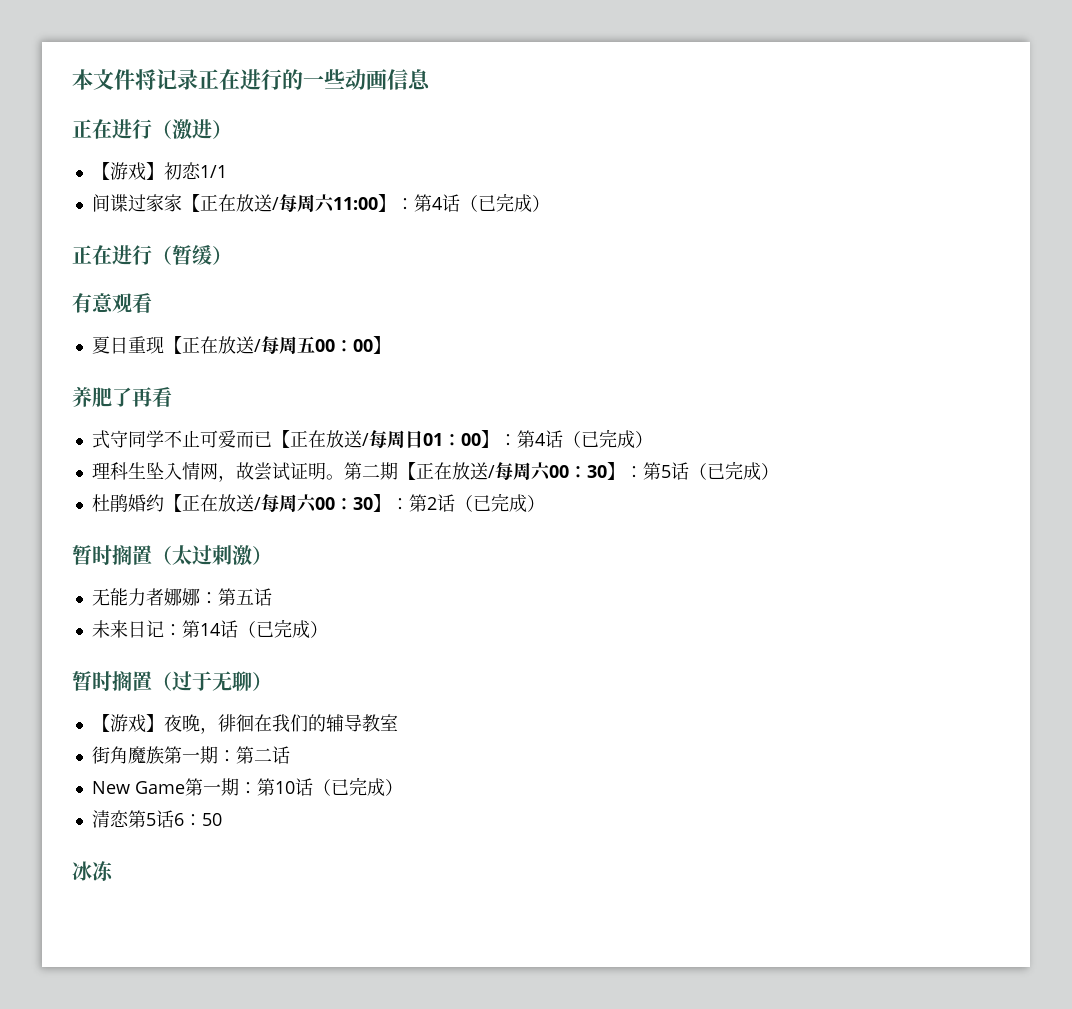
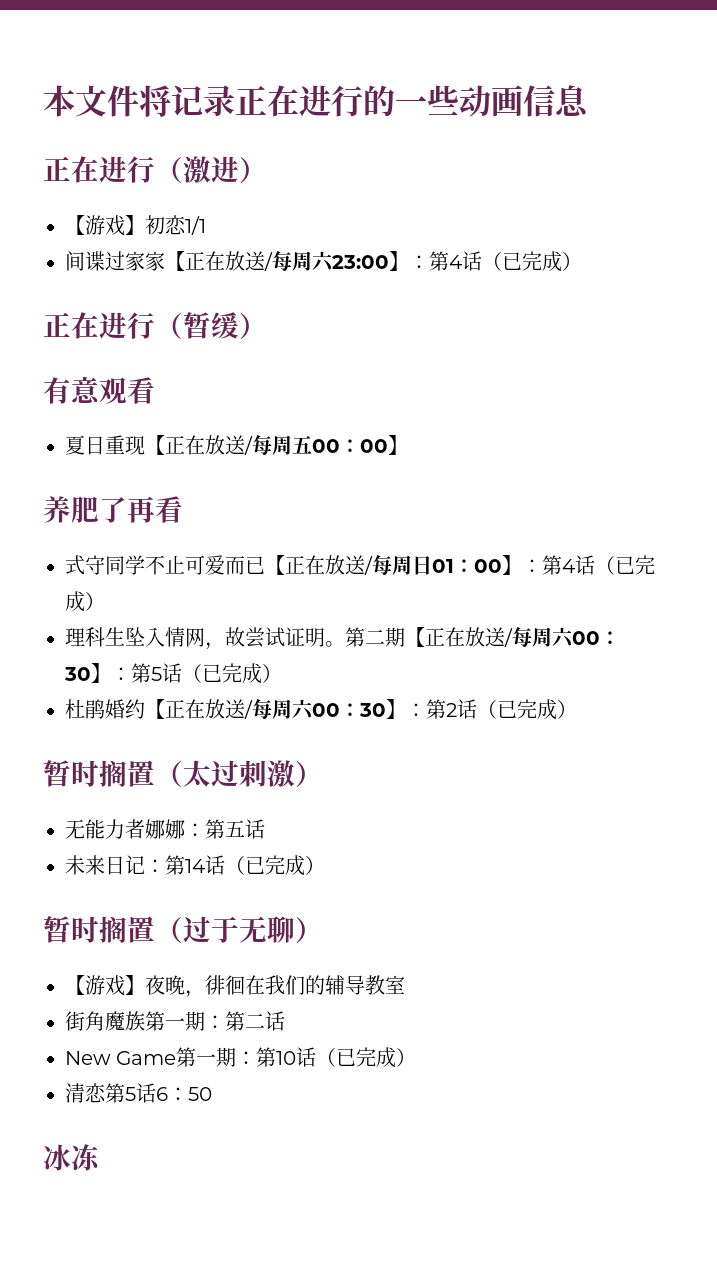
[332,197,378,210] 11:00 -> [332,255,389,269] 23:00

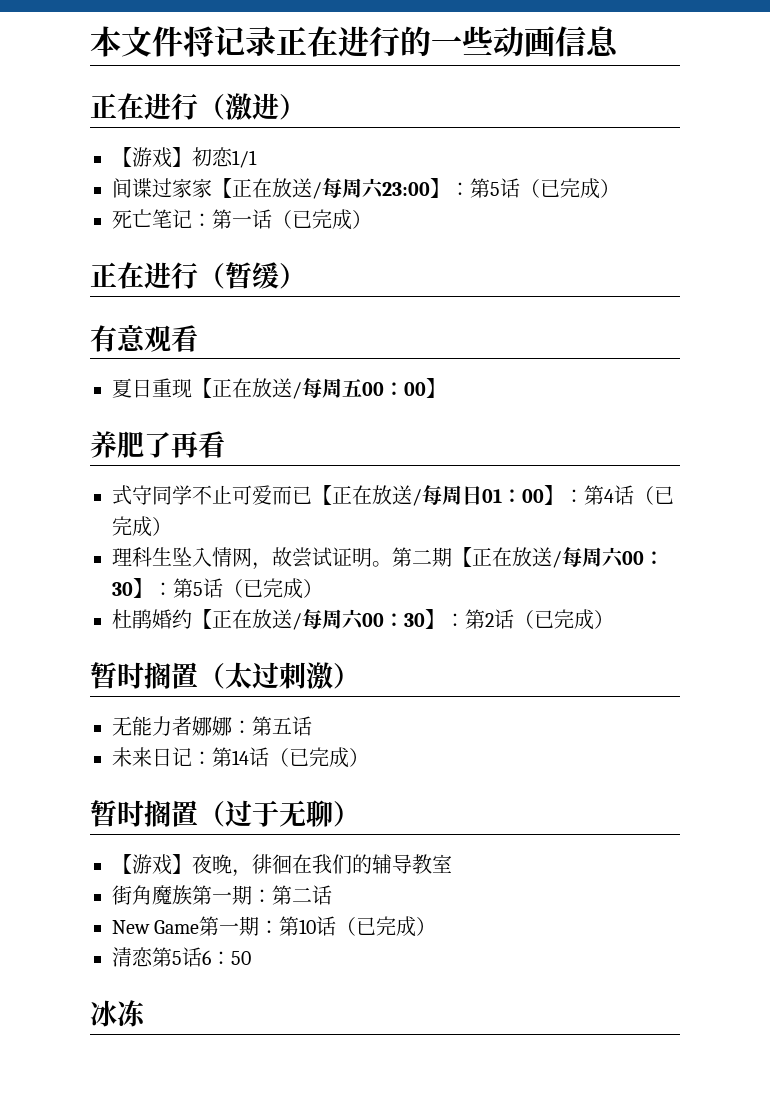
[449,255,462,269] 4 -> [490,178,620,199] [112,209,252,229] 5话（已完成） // 死亡笔记：第一

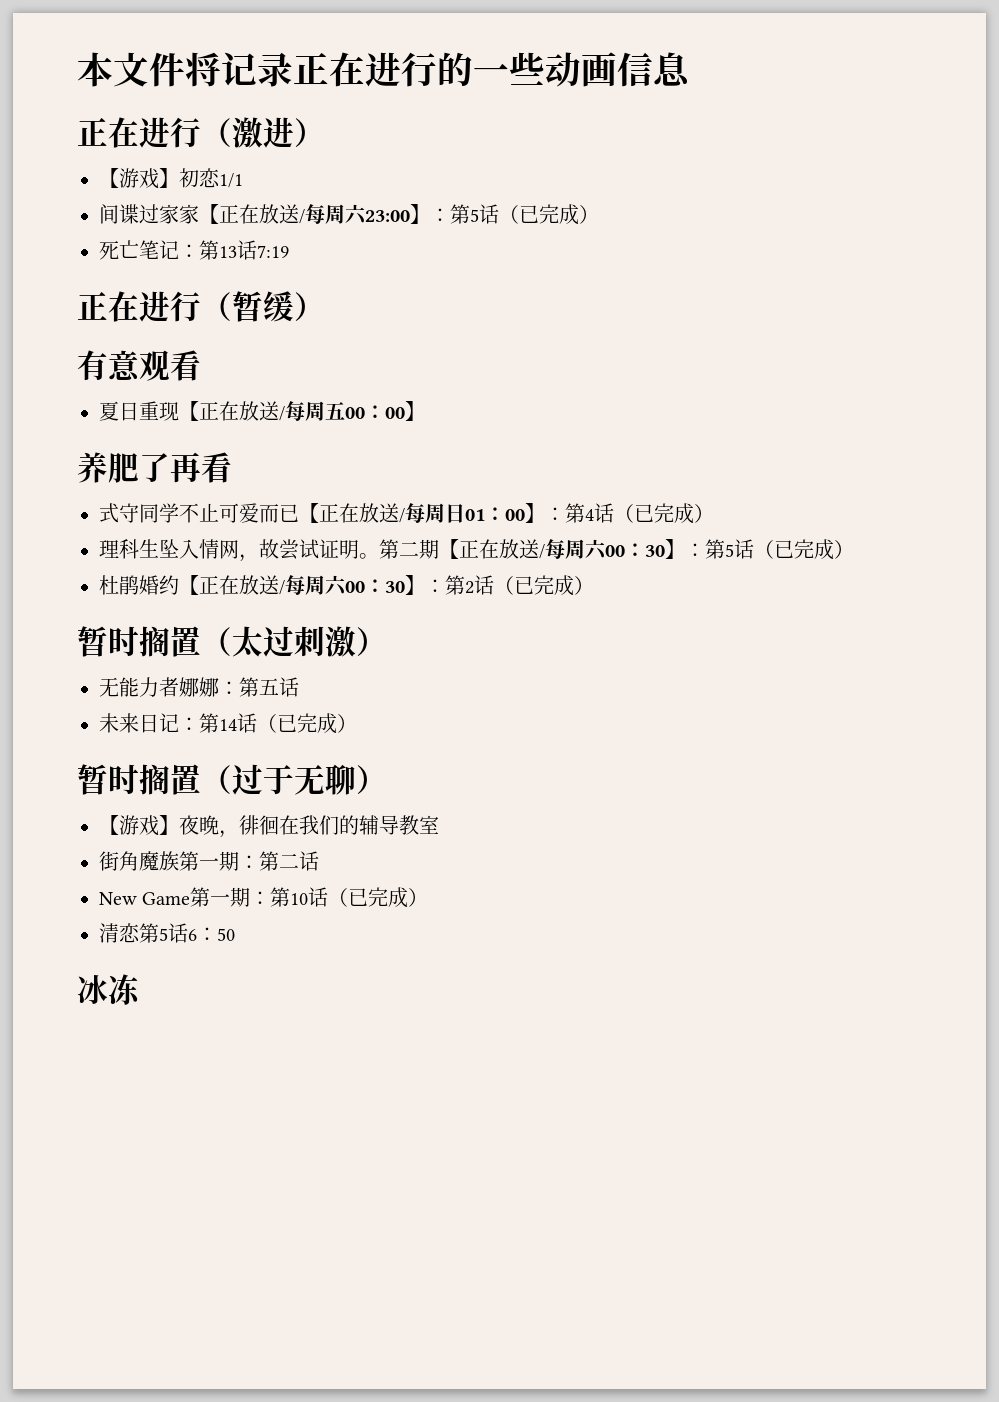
[232,209,372,230] 一话（已完成） -> [219,240,289,260] 13话7:19

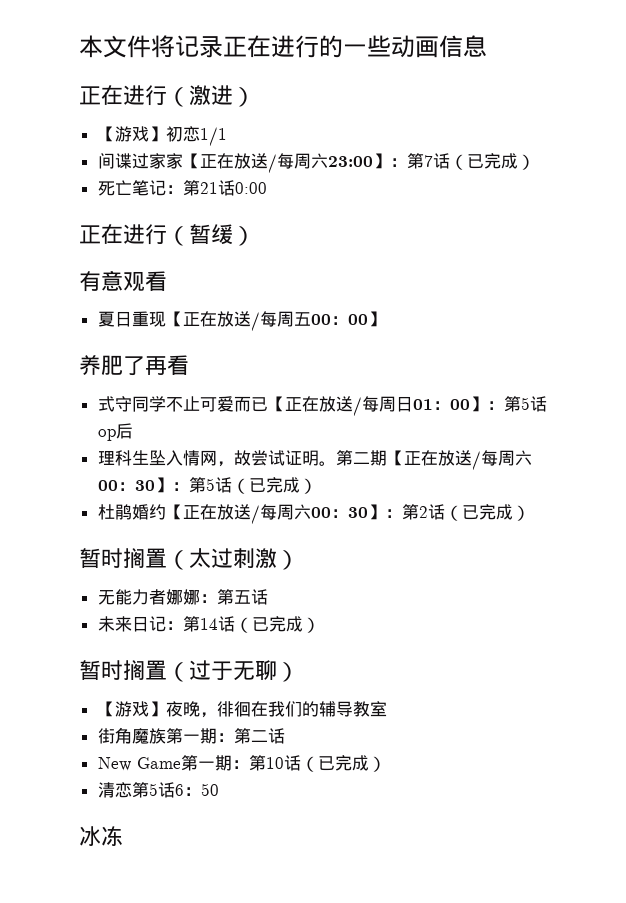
[470,209,479,222] 5 -> [423,155,433,167] 7
[219,240,289,260] 13话7:19 -> [199,180,267,196] 21话0:00
[585,503,714,524] 4话（已完成） -> [520,396,547,412] [97,423,133,441] 5话op后

